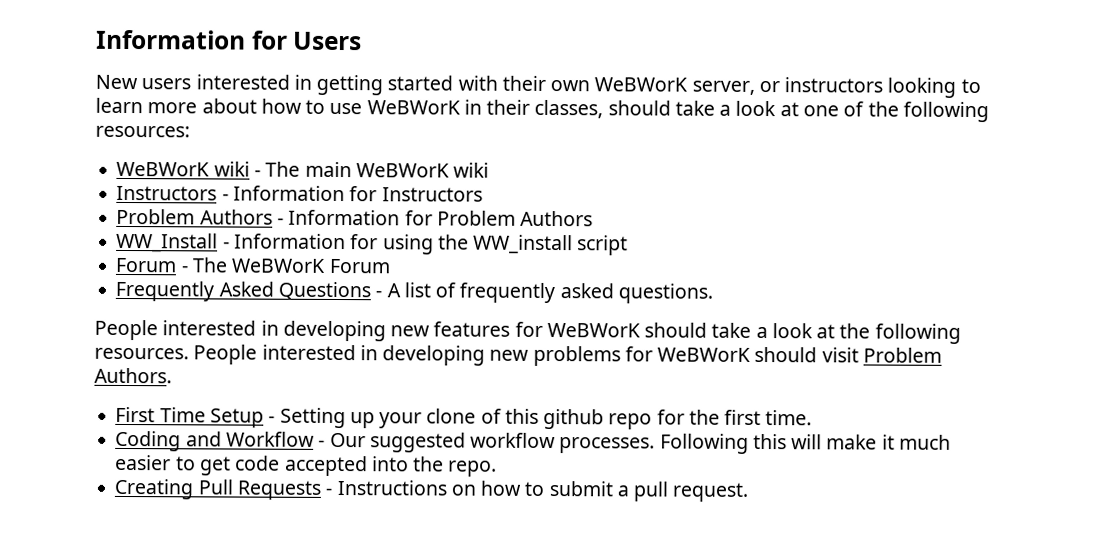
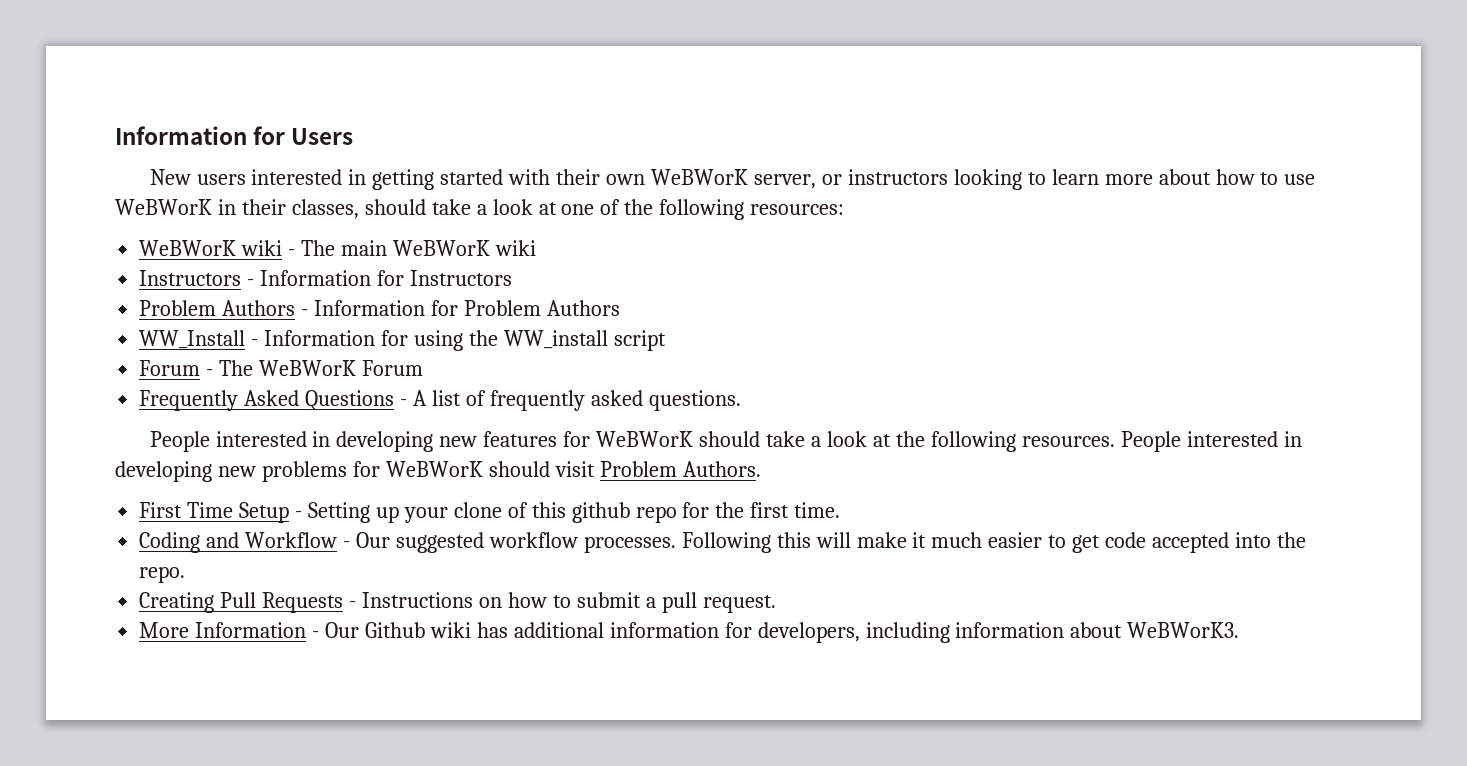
(749, 492) none -> [139,622,1240,643] // More Information - Our Github wiki has additional information for developers, including information about WeBWorK3.

